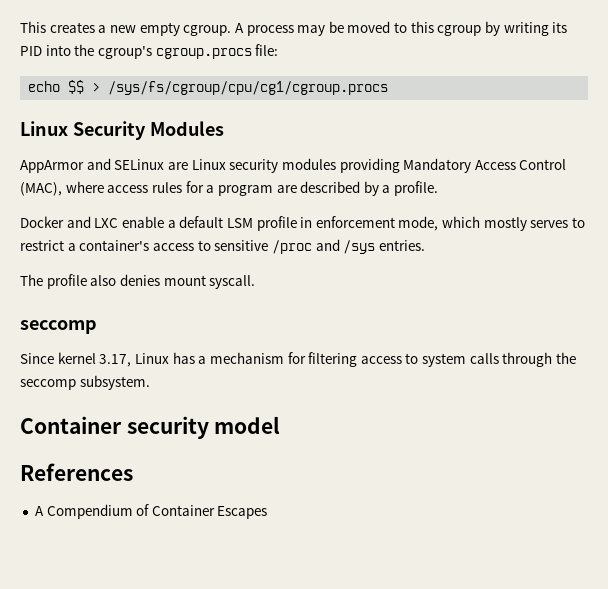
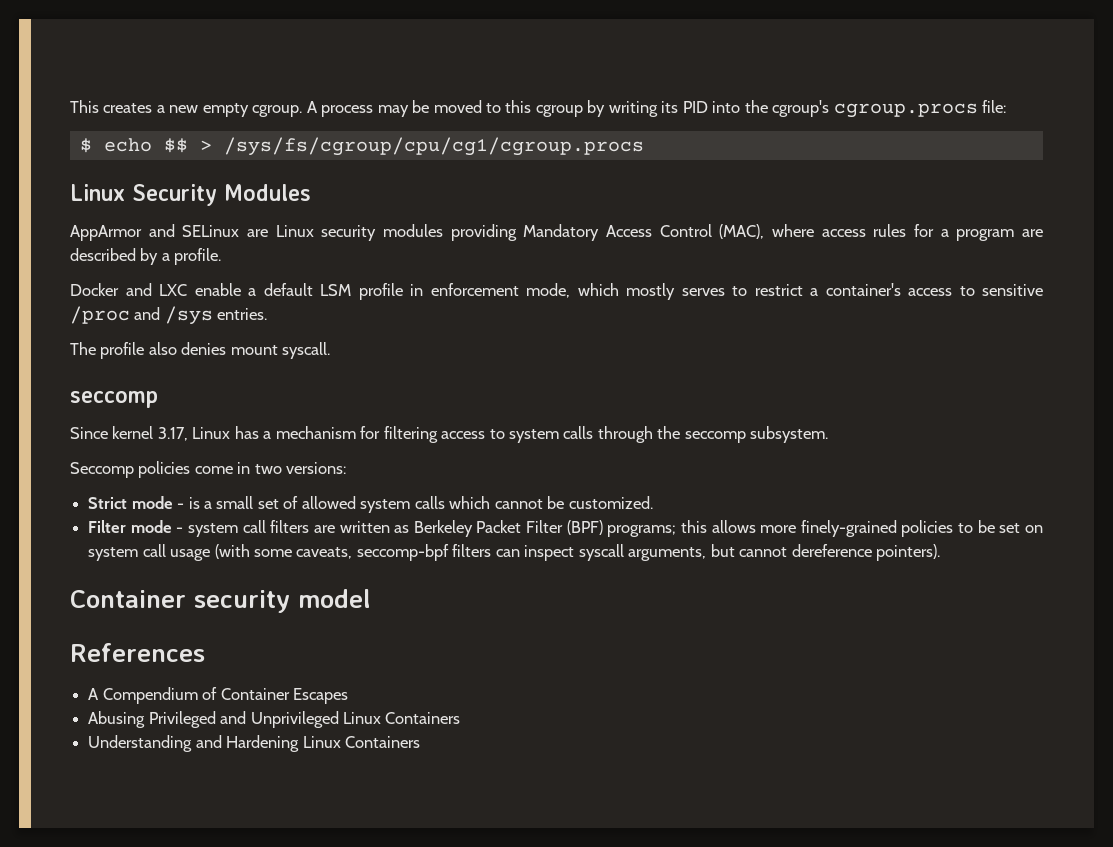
(279, 50) none -> [79,138,92,153] $
(150, 382) none -> [70,461,347,478] [88,496,653,513] [88,520,1043,537] [88,544,940,561] // Seccomp policies come in two versions: // Strict mode - is a small set of allowed system calls which cannot be customized. // Filter mode - system call filters are written as Berkeley Packet Filter (BPF) programs; this allows more finely-grained policies to be set on system call usage (with some caveats, seccomp-bpf filters can inspect syscall arguments, but cannot dereference pointers).
(268, 512) none -> [88,711,461,728] [88,735,420,752] // Abusing Privileged and Unprivileged Linux Containers // Understanding and Hardening Linux Containers

